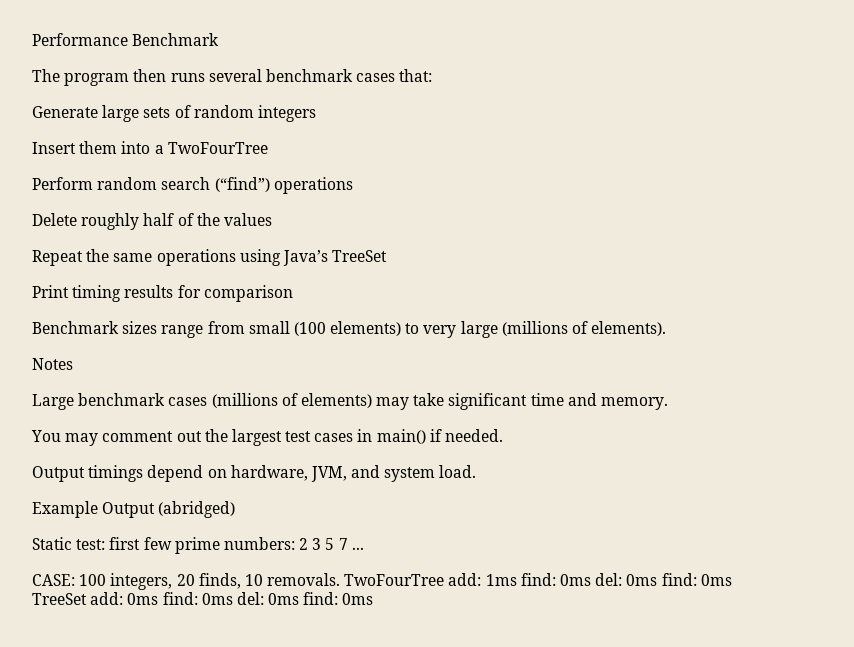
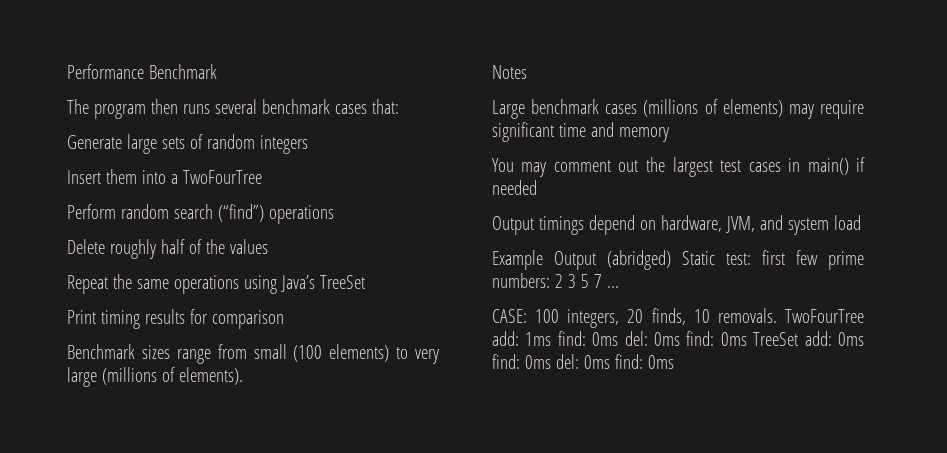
[413,393,445,406] take -> [819,100,864,119] require
[601,397,669,410] memory. -> [618,127,669,142] memory
[445,429,504,442] needed. -> [492,180,537,195] needed
[439,465,477,478] load. -> [833,215,861,230] load
(236, 509) // -> (671, 260) none

